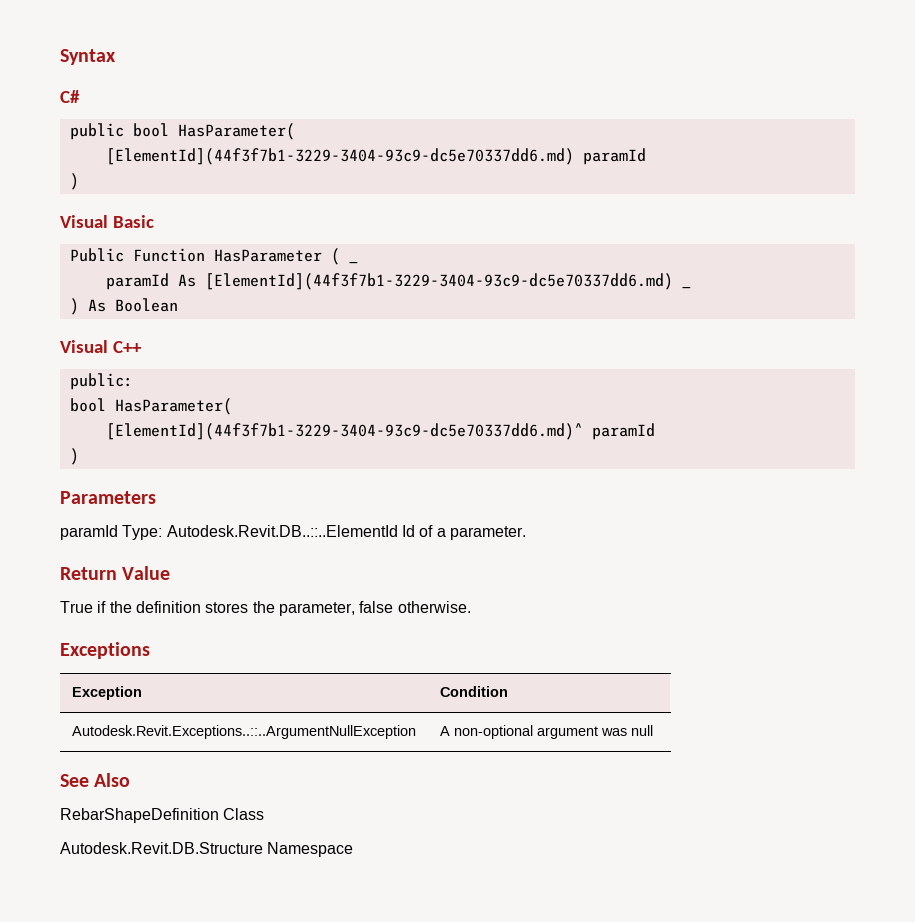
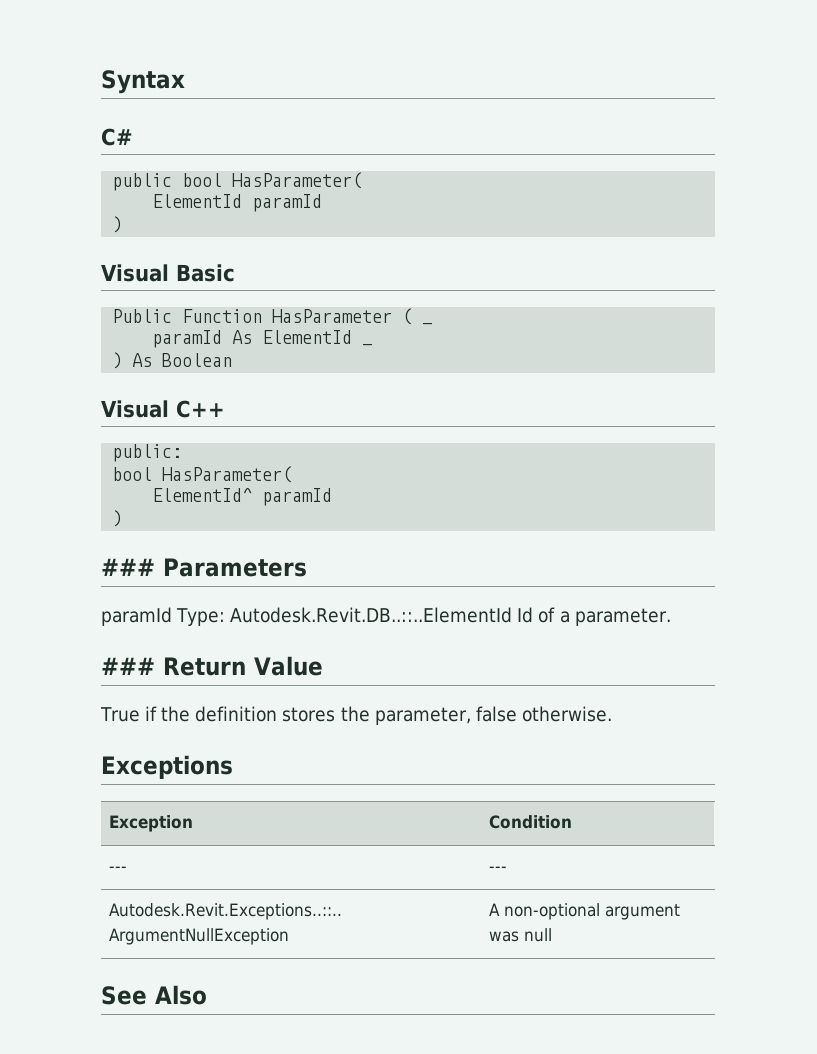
[105,148,574,165] [ElementId](44f3f7b1-3229-3404-93c9-dc5e70337dd6.md) -> [152,194,243,208] ElementId
[204,273,673,290] [ElementId](44f3f7b1-3229-3404-93c9-dc5e70337dd6.md) -> [262,330,353,344] ElementId
[105,423,655,440] [69,448,79,465] [ElementId](44f3f7b1-3229-3404-93c9-dc5e70337dd6.md)^ paramId // ) // -> [152,488,333,506] [112,510,123,527] [101,558,155,576] ElementId^ paramId // ) // ###
(526, 533) none -> [101,657,155,675] ###
(508, 691) none -> [108,866,127,872] [488,866,507,872] // --- | ---
[60,808,265,823] [60,842,354,857] // RebarShapeDefinition Class // Autodesk.Revit.DB.Structure Namespace -> (207, 995) none

